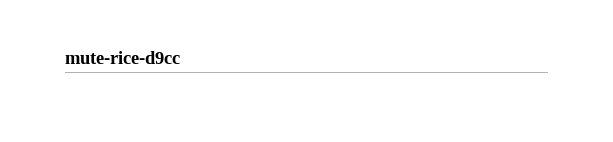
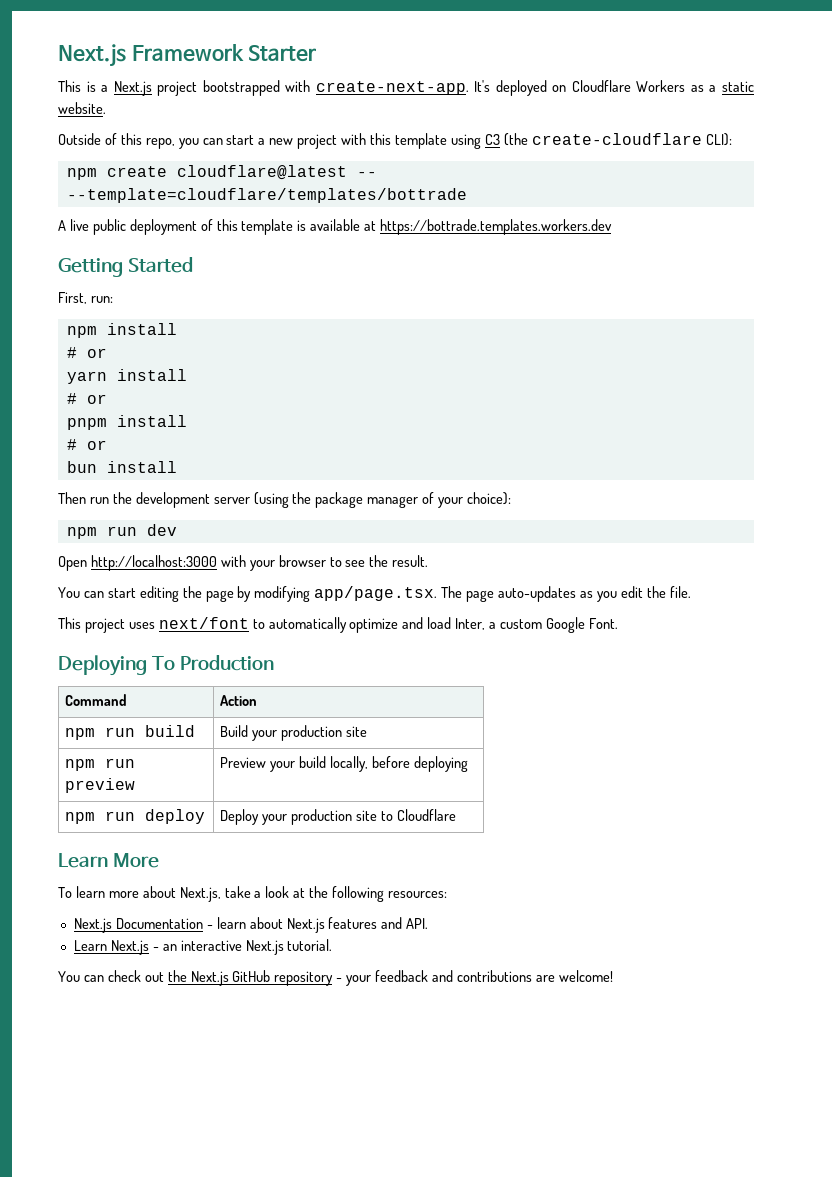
[65,51,180,64] mute-rice-d9cc -> [58,44,317,67] [58,80,754,96] [58,102,106,114] [58,133,732,149] [66,165,377,180] [66,188,467,203] [58,219,613,235] [58,257,193,277] [58,292,113,304] [66,323,177,338] [66,347,107,358] [66,369,187,384] [66,393,107,404] [66,415,187,430] [66,439,107,450] [66,461,177,473] [58,492,512,508] [66,524,177,539] [58,555,429,571] [58,586,691,602] [58,617,618,633] [58,655,274,676] [65,694,128,706] [220,695,258,706] [65,725,196,740] [220,725,368,741] [65,758,136,771] [65,778,136,793] [220,756,468,772] [65,809,206,824] [220,809,456,825] [58,853,159,868] [58,886,448,902] [73,917,429,933] [73,939,333,955] [58,970,613,986] Next.js Framework Starter // This is a Next.js project bootstrapped with create-next-app. It's deployed on Cloudflare Workers as a static website. // Outside of this repo, you can start a new project with this template using C3 (the create-cloudflare CLI): // npm create cloudflare@latest -- --template=cloudflare/templates/bottrade // A live public deployment of this template is available at https://bottrade.templates.workers.dev // Getting Started // First, run: // npm install // # or // yarn install // # or // pnpm install // # or // bun install // Then run the development server (using the package manager of your choice): // npm run dev // Open http://localhost:3000 with your browser to see the result. // You can start editing the page by modifying app/page.tsx. The page auto-updates as you edit the file. // This project uses next/font to automatically optimize and load Inter, a custom Google Font. // Deploying To Production // Command | Action // npm run build | Build your production site // npm run preview | Preview your build locally, before deploying // npm run deploy | Deploy your production site to Cloudflare // Learn More // To learn more about Next.js, take a look at the following resources: // Next.js Documentation - learn about Next.js features and API. // Learn Next.js - an interactive Next.js tutorial. // You can check out the Next.js GitHub repository - your feedback and contributions are welcome!

